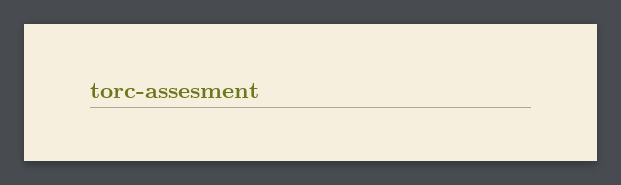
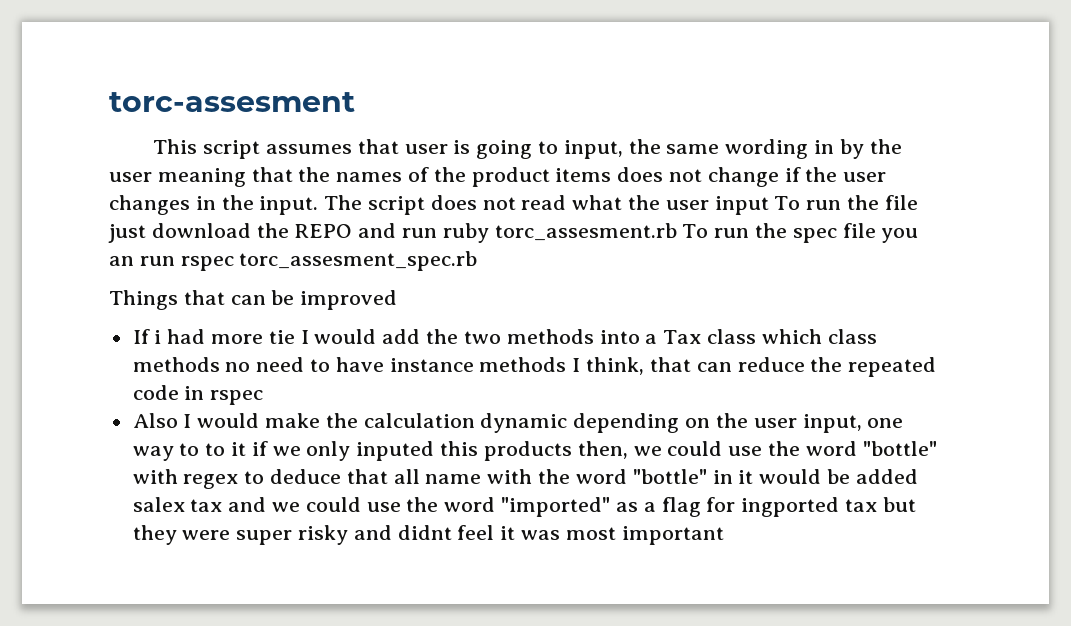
(259, 90) none -> [153,139,902,159] [109,167,887,187] [109,195,918,215] [108,223,919,243] [109,251,478,271] [109,290,398,310] [132,329,877,344] [132,357,937,377] [132,385,264,405] [132,413,904,433] [132,441,937,461] [132,469,918,489] [132,497,916,517] [132,525,724,545] // This script assumes that user is going to input, the same wording in by the user meaning that the names of the product items does not change if the user changes in the input. The script does not read what the user input To run the file just download the REPO and run ruby torc_assesment.rb To run the spec file you an run rspec torc_assesment_spec.rb // Things that can be improved // If i had more tie I would add the two methods into a Tax class which class methods no need to have instance methods I think, that can reduce the repeated code in rspec // Also I would make the calculation dynamic depending on the user input, one way to to it if we only inputed this products then, we could use the word "bottle" with regex to deduce that all name with the word "bottle" in it would be added salex tax and we could use the word "imported" as a flag for ingported tax but they were super risky and didnt feel it was most important

